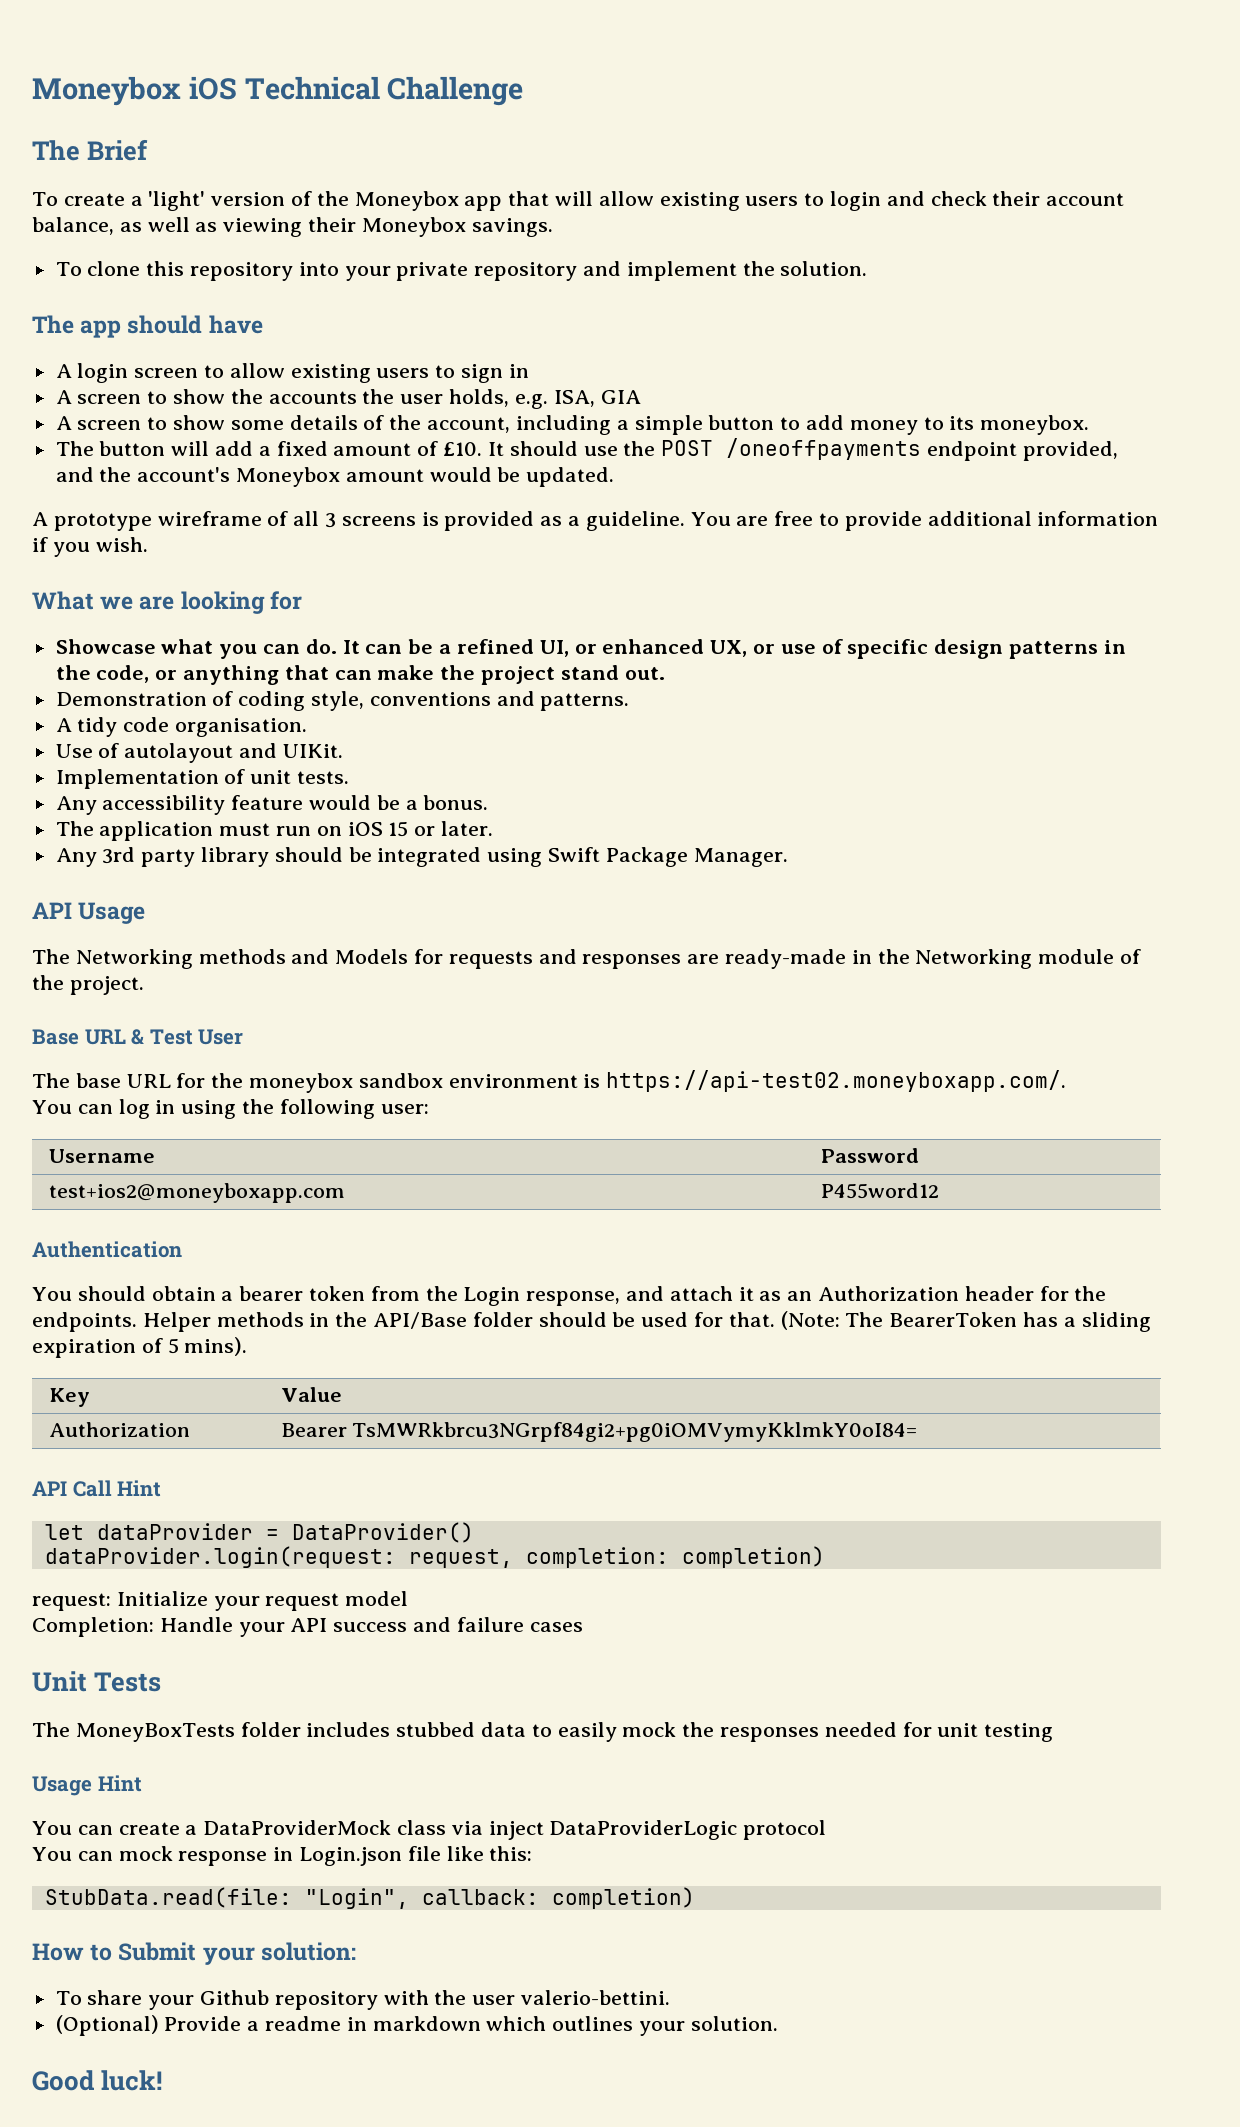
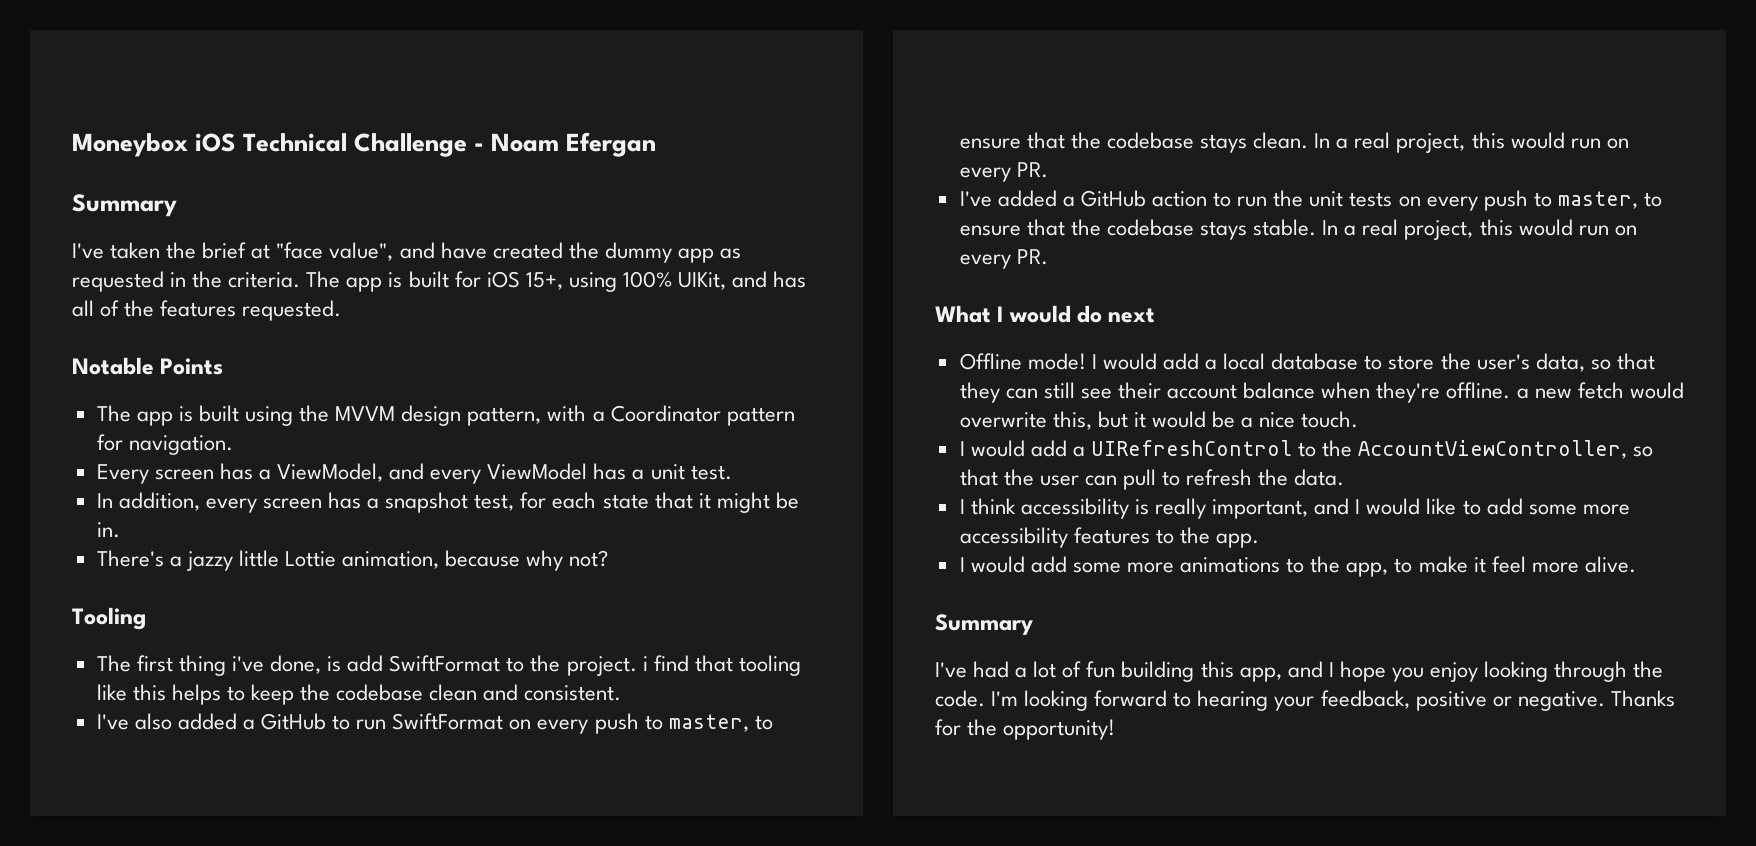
[32,139,149,161] [32,191,1125,211] [32,217,553,237] [55,261,868,281] [32,315,263,338] [55,363,529,383] [55,389,641,409] [55,415,1090,435] [55,438,1118,461] [55,467,615,487] [32,511,1159,531] [32,537,148,557] [32,591,302,614] [55,639,1126,659] [55,665,665,685] [55,691,630,711] [55,717,308,737] [55,743,343,763] [55,769,350,789] [55,795,489,815] [55,821,494,841] [55,847,788,867] [32,902,146,924] [32,949,1142,969] [32,975,144,995] [32,1029,244,1045] [32,1070,1067,1093] [32,1099,429,1119] [48,1149,155,1163] [820,1148,919,1163] [48,1183,345,1203] [820,1183,939,1199] [32,1241,182,1258] [32,1286,1107,1306] [32,1311,1151,1332] [32,1337,248,1358] [48,1388,90,1407] [280,1387,342,1402] [48,1422,190,1437] [280,1422,918,1442] [32,1480,162,1497] [44,1522,474,1543] [44,1546,825,1568] [32,1591,409,1611] [32,1617,583,1637] [32,1671,162,1692] [32,1722,1054,1742] [32,1775,142,1796] [32,1820,827,1840] [32,1846,533,1866] [44,1887,695,1909] [32,1942,356,1965] [55,1990,671,2010] [55,2015,778,2036] [32,2070,163,2091] // The Brief // To create a 'light' version of the Moneybox app that will allow existing users to login and check their account balance, as well as viewing their Moneybox savings. // To clone this repository into your private repository and implement the solution. // The app should have // A login screen to allow existing users to sign in // A screen to show the accounts the user holds, e.g. ISA, GIA // A screen to show some details of the account, including a simple button to add money to its moneybox. // The button will add a fixed amount of £10. It should use the POST /oneoffpayments endpoint provided, and the account's Moneybox amount would be updated. // A prototype wireframe of all 3 screens is provided as a guideline. You are free to provide additional information if you wish. // What we are looking for // Showcase what you can do. It can be a refined UI, or enhanced UX, or use of specific design patterns in the code, or anything that can make the project stand out. // Demonstration of coding style, conventions and patterns. // A tidy code organisation. // Use of autolayout and UIKit. // Implementation of unit tests. // Any accessibility feature would be a bonus. // The application must run on iOS 15 or later. // Any 3rd party library should be integrated using Swift Package Manager. // API Usage // The Networking methods and Models for requests and responses are ready-made in the Networking module of the project. // Base URL & Test User // The base URL for the moneybox sandbox environment is https://api-test02.moneyboxapp.com/. // You can log in using the following user: // Username | Password // test+ios2@moneyboxapp.com | P455word12 // Authentication // You should obtain a bearer token from the Login response, and attach it as an Authorization header for the endpoints. Helper methods in the API/Base folder should be used for that. (Note: The BearerToken has a sliding expiration of 5 mins). // Key | Value // Authorization | Bearer TsMWRkbrcu3NGrpf84gi2+pg0iOMVymyKklmkY0oI84= // API Call Hint // let dataProvider = DataProvider() // dataProvider.login(request: request, completion: completion) // request: Initialize your request model // Completion: Handle your API success and failure cases // Unit Tests // The MoneyBoxTests folder includes stubbed data to easily mock the responses needed for unit testing // Usage Hint // You can create a DataProviderMock class via inject DataProviderLogic protocol // You can mock response in Login.json file like this: // StubData.read(file: "Login", callback: completion) // How to Submit your solution: // To share your Github repository with the user valerio-bettini. // (Optional) Provide a readme in markdown which outlines your solution. // Good luck! -> [474,132,657,157] [72,194,177,217] [72,242,741,263] [72,271,807,292] [72,300,342,321] [72,357,224,375] [96,405,795,426] [96,434,233,455] [96,463,732,484] [96,492,799,513] [96,522,120,538] [96,550,609,571] [72,607,146,630] [96,655,801,676] [96,684,622,705] [96,713,773,734] [959,132,1629,153] [959,162,1048,182] [959,190,1662,211] [959,219,1637,240] [959,249,1048,269] [935,305,1156,323] [959,353,1655,372] [959,382,1684,403] [959,411,1359,430] [959,440,1654,459] [959,469,1345,490] [959,498,1630,519] [959,527,1260,548] [959,556,1636,577] [935,614,1033,635] [935,661,1664,682] [935,690,1675,711] [935,719,1116,740] - Noam Efergan // Summary // I've taken the brief at "face value", and have created the dummy app as requested in the criteria. The app is built for iOS 15+, using 100% UIKit, and has all of the features requested. // Notable Points // The app is built using the MVVM design pattern, with a Coordinator pattern for navigation. // Every screen has a ViewModel, and every ViewModel has a unit test. // In addition, every screen has a snapshot test, for each state that it might be in. // There's a jazzy little Lottie animation, because why not? // Tooling // The first thing i've done, is add SwiftFormat to the project. i find that tooling like this helps to keep the codebase clean and consistent. // I've also added a GitHub to run SwiftFormat on every push to master, to ensure that the codebase stays clean. In a real project, this would run on every PR. // I've added a GitHub action to run the unit tests on every push to master, to ensure that the codebase stays stable. In a real project, this would run on every PR. // What I would do next // Offline mode! I would add a local database to store the user's data, so that they can still see their account balance when they're offline. a new fetch would overwrite this, but it would be a nice touch. // I would add a UIRefreshControl to the AccountViewController, so that the user can pull to refresh the data. // I think accessibility is really important, and I would like to add some more accessibility features to the app. // I would add some more animations to the app, to make it feel more alive. // Summary // I've had a lot of fun building this app, and I hope you enjoy looking through the code. I'm looking forward to hearing your feedback, positive or negative. Thanks for the opportunity!

